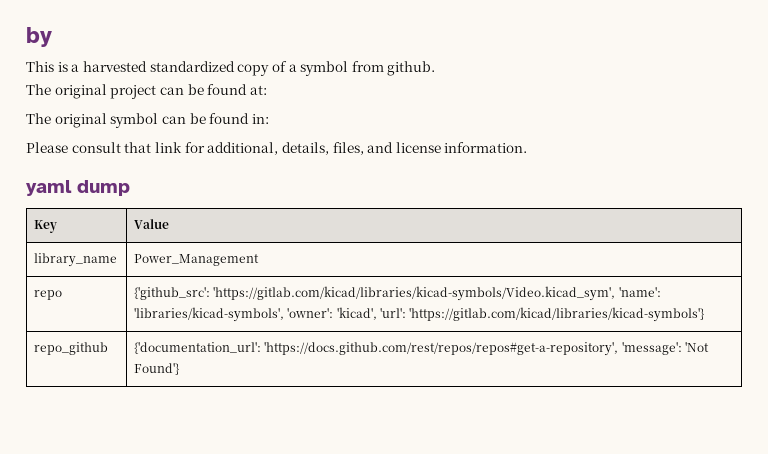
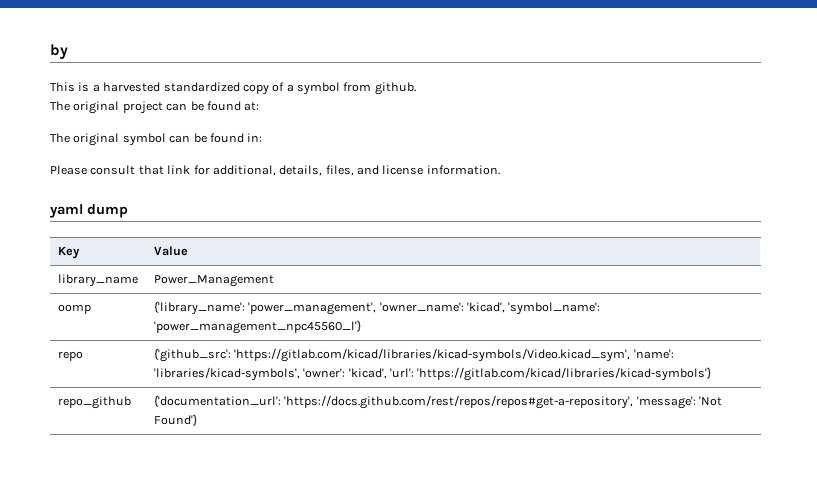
(260, 260) none -> [57,304,91,314] [153,301,601,315] [153,320,361,334] // oomp | {'library_name': 'power_management', 'owner_name': 'kicad', 'symbol_name': 'power_management_npc45560_l'}

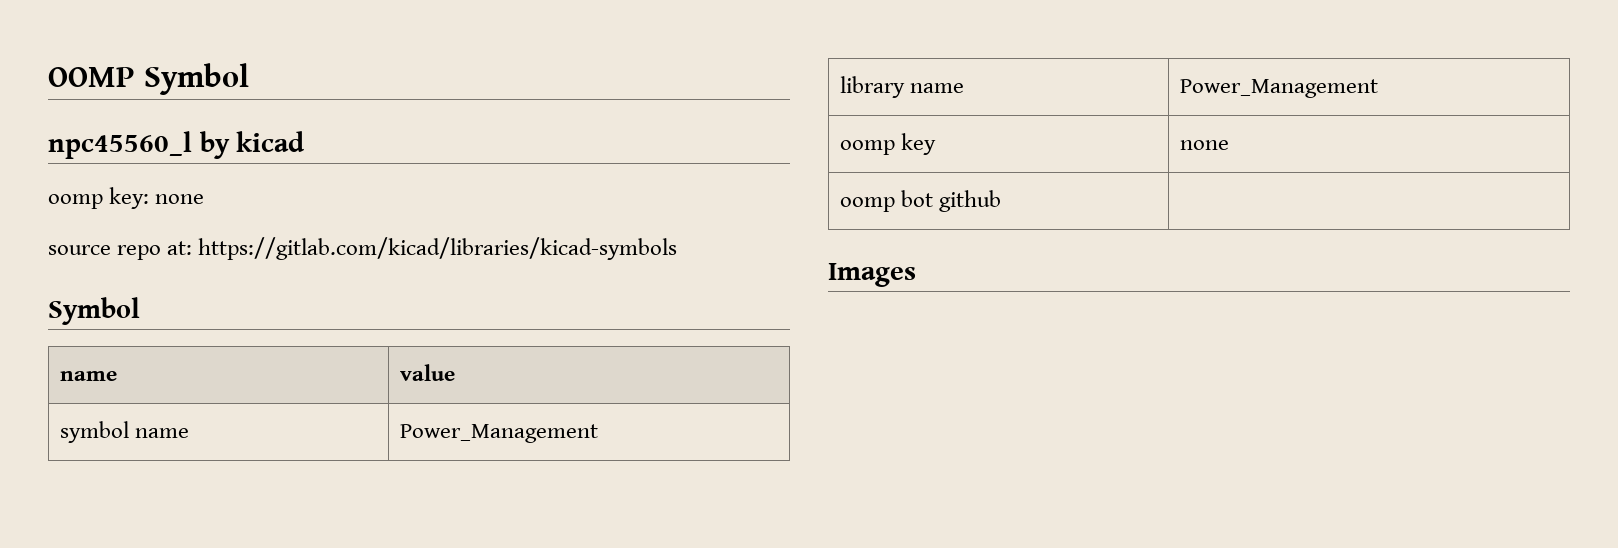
[50,44,68,59] [50,82,416,95] [50,101,260,114] [50,133,263,146] [50,165,500,176] [50,204,128,218] [57,246,80,259] [153,246,188,256] [57,274,138,287] [153,275,274,287] [57,304,91,314] [153,301,601,315] [153,320,361,334] [57,351,83,361] [153,348,674,362] [153,367,712,381] [57,396,131,409] [153,395,723,409] [153,414,197,426] by // This is a harvested standardized copy of a symbol from github. // The original project can be found at: // The original symbol can be found in: // Please consult that link for additional, details, files, and license information. // yaml dump // Key | Value // library_name | Power_Management // oomp | {'library_name': 'power_management', 'owner_name': 'kicad', 'symbol_name': 'power_management_npc45560_l'} // repo | {'github_src': 'https://gitlab.com/kicad/libraries/kicad-symbols/Video.kicad_sym', 'name': 'libraries/kicad-symbols', 'owner': 'kicad', 'url': 'https://gitlab.com/kicad/libraries/kicad-symbols'} // repo_github | {'documentation_url': 'https://docs.github.com/rest/repos/repos#get-a-repository', 'message': 'Not Found'} -> [48,63,249,95] [48,131,306,159] [48,187,205,209] [48,237,678,260] [48,297,140,325] [59,371,117,381] [399,364,455,381] [59,421,189,443] [399,424,598,443] [839,76,964,98] [1179,79,1378,98] [839,133,936,155] [1179,140,1229,150] [839,190,1001,212] [828,263,916,287] OOMP Symbol // npc45560_l by kicad // oomp key: none // source repo at: https://gitlab.com/kicad/libraries/kicad-symbols // Symbol // name | value // symbol name | Power_Management // library name | Power_Management // oomp key | none // oomp bot github | // Images

